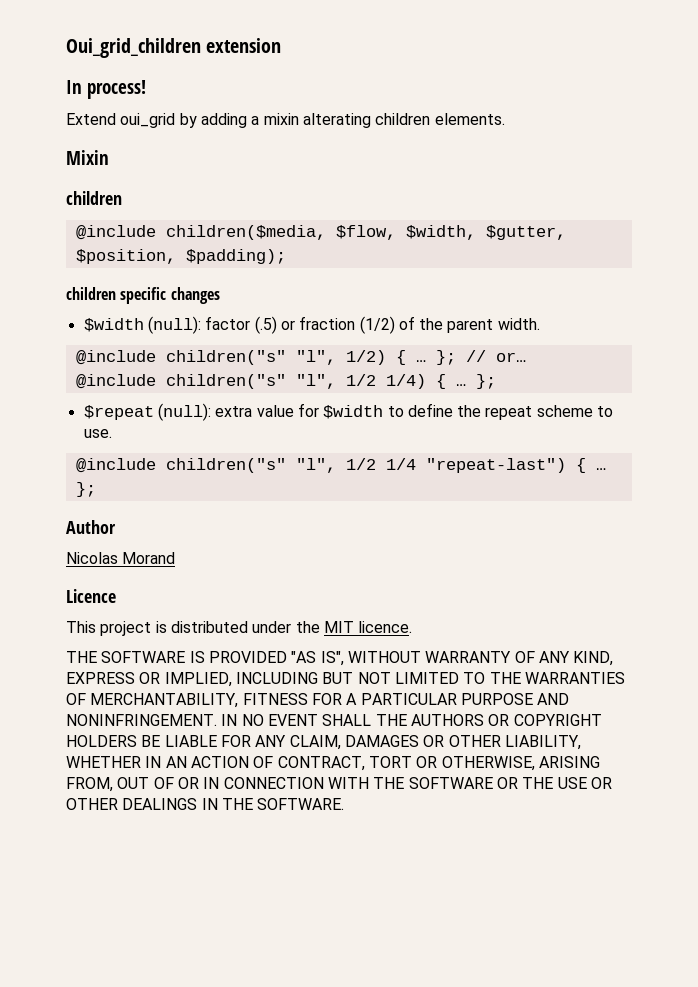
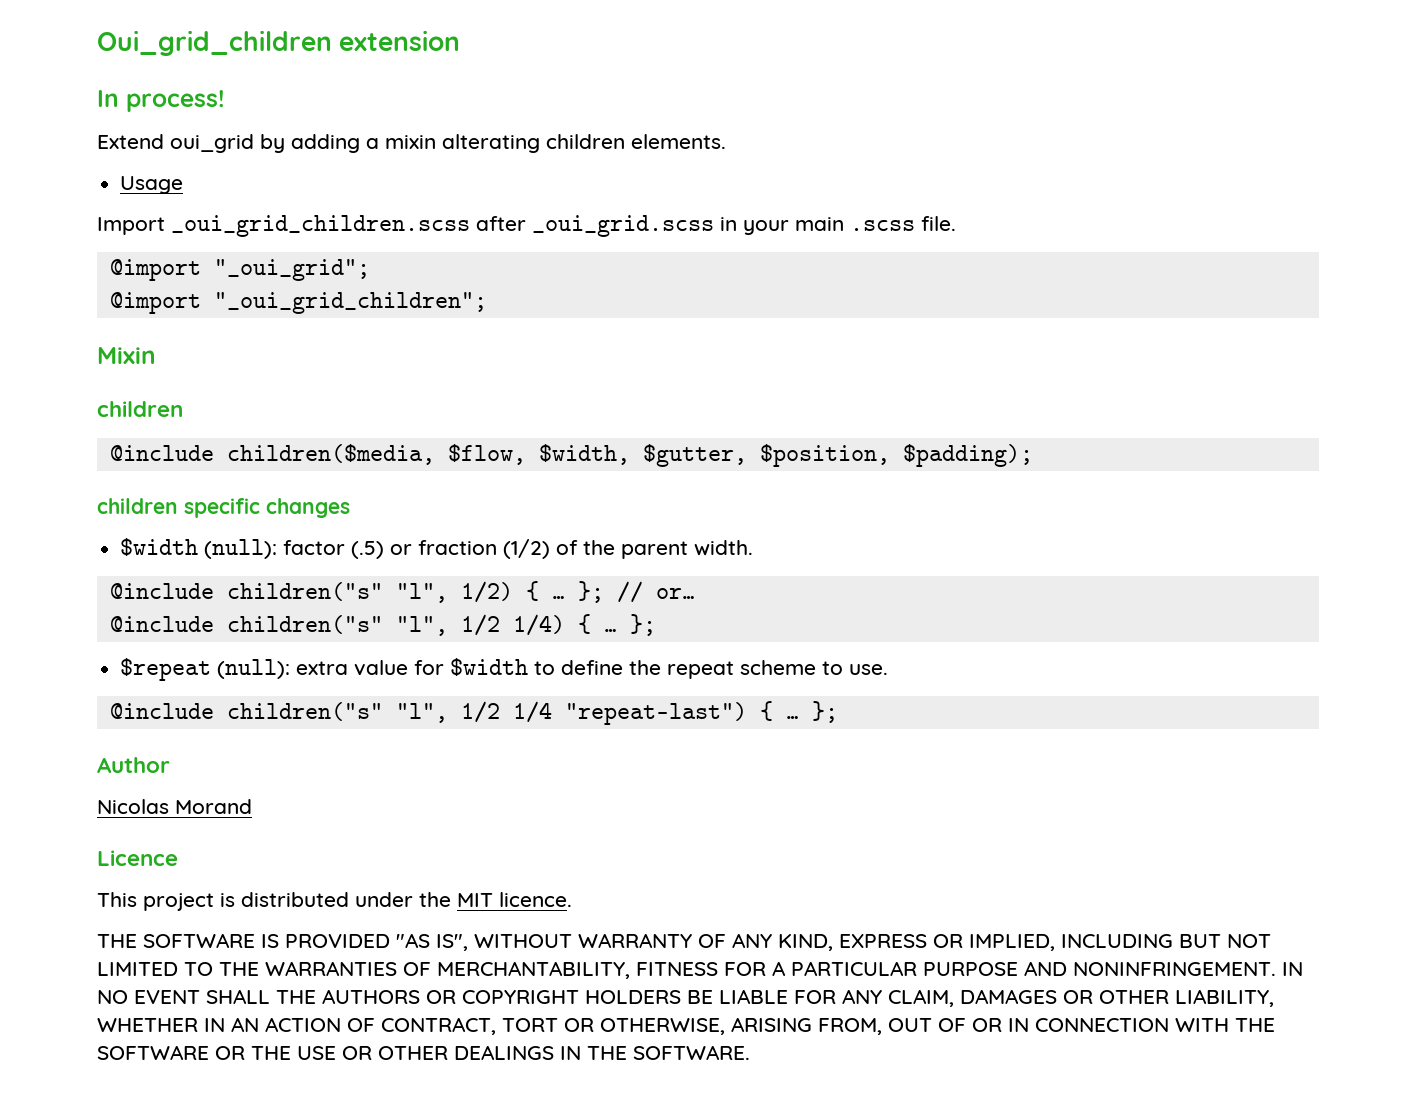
(505, 119) none -> [120,176,184,194] [97,215,956,237] [109,259,370,281] [109,292,487,314] // Usage // Import _oui_grid_children.scss after _oui_grid.scss in your main .scss file. // @import "_oui_grid"; // @import "_oui_grid_children";

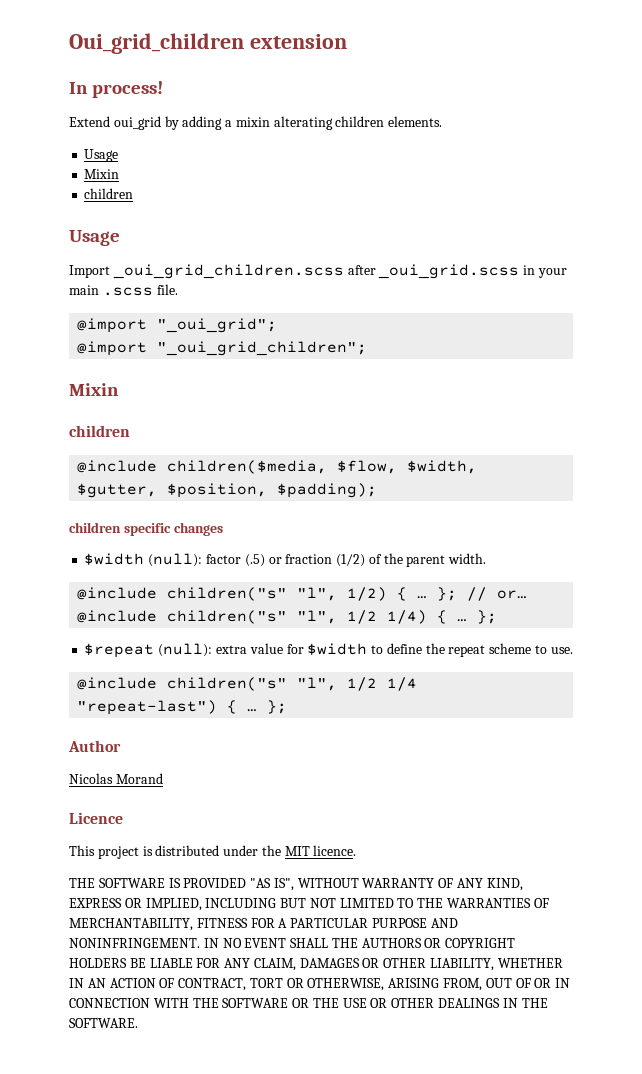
(184, 185) none -> [84,169,120,179] [84,188,134,199] [69,230,120,246] // Mixin // children // Usage

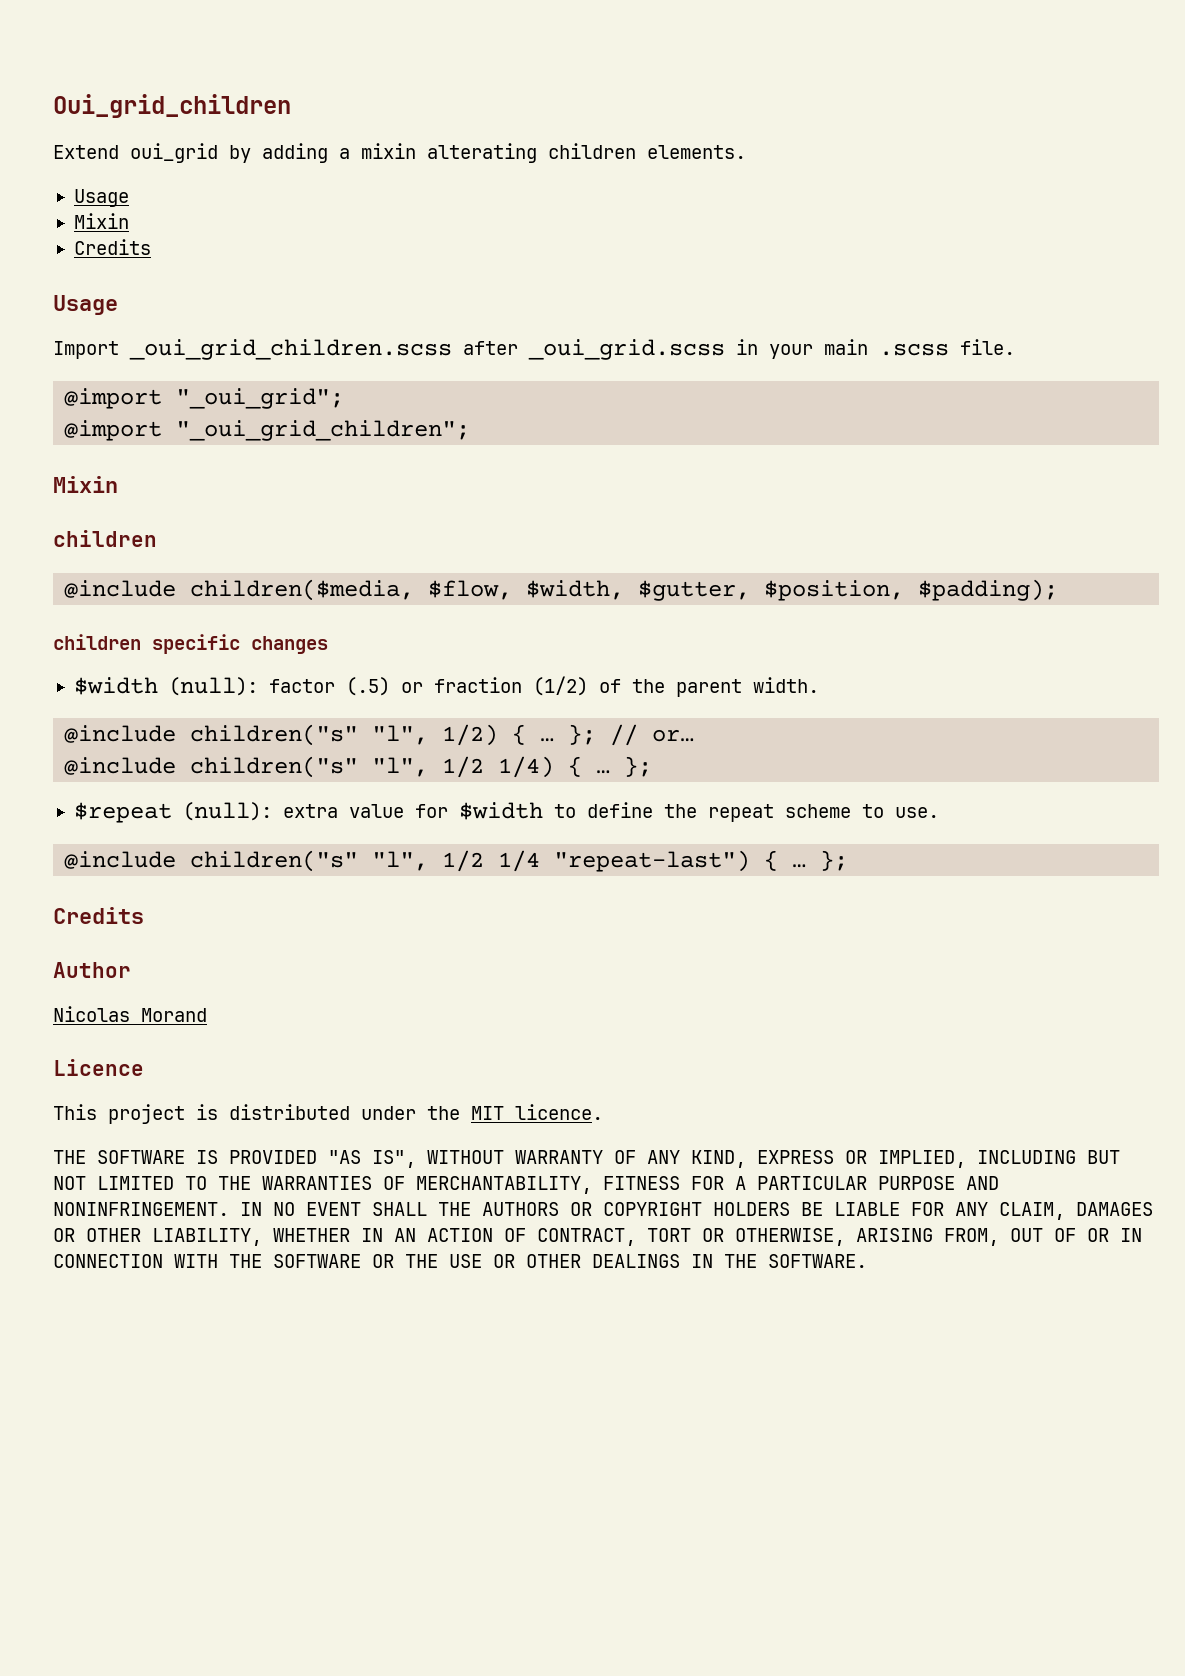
[249,34,347,49] [69,81,164,98] extension // In process! -> (291, 106) none
[84,188,134,199] children -> [73,239,151,255] Credits
(288, 707) none -> [53,907,144,924] // Credits

